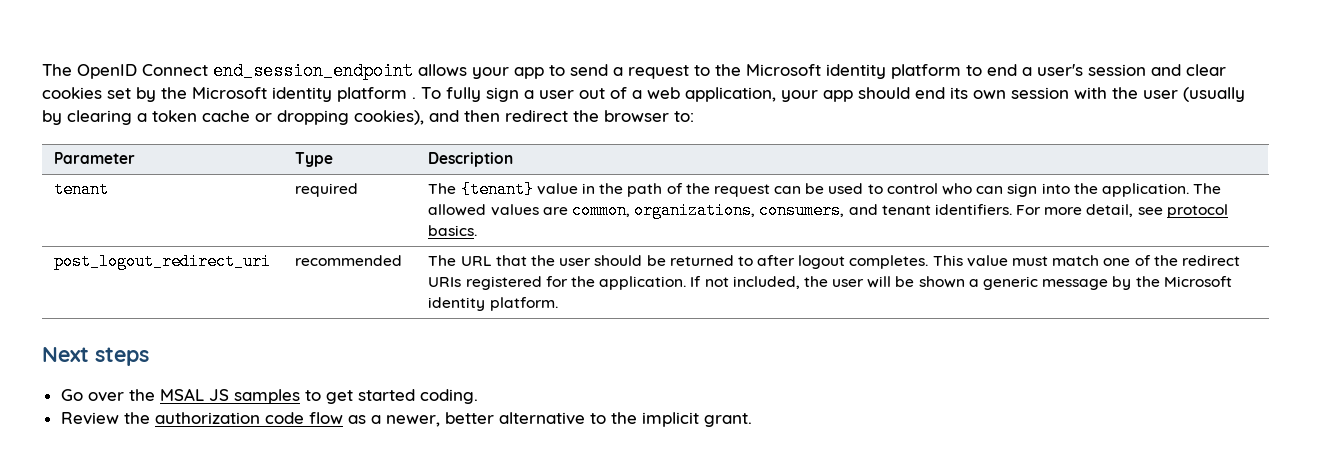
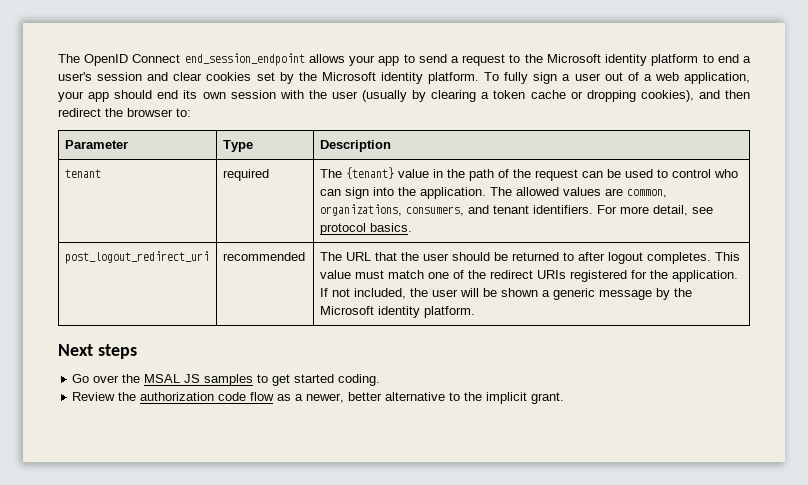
[337,87,416,102] platform . -> [428,72,479,84] platform.

